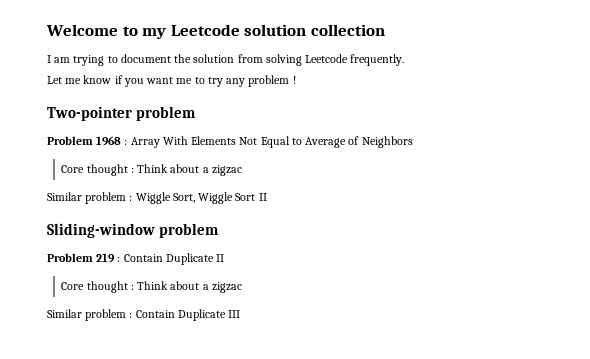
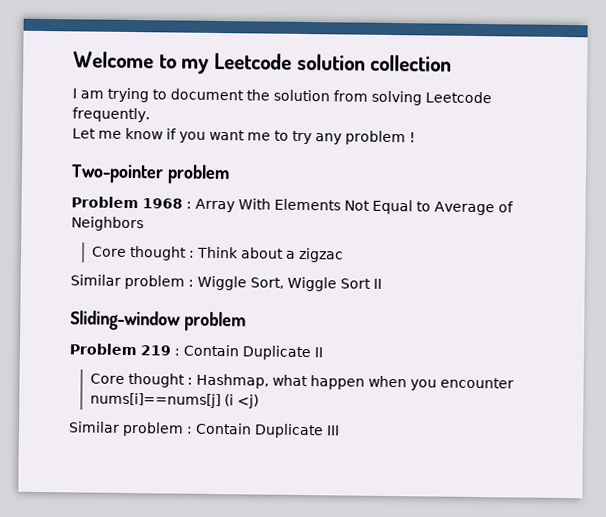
[137,281,242,293] Think about a zigzac -> [195,373,514,391] [89,392,259,409] Hashmap, what happen when you encounter nums[i]==nums[j] (i <j)

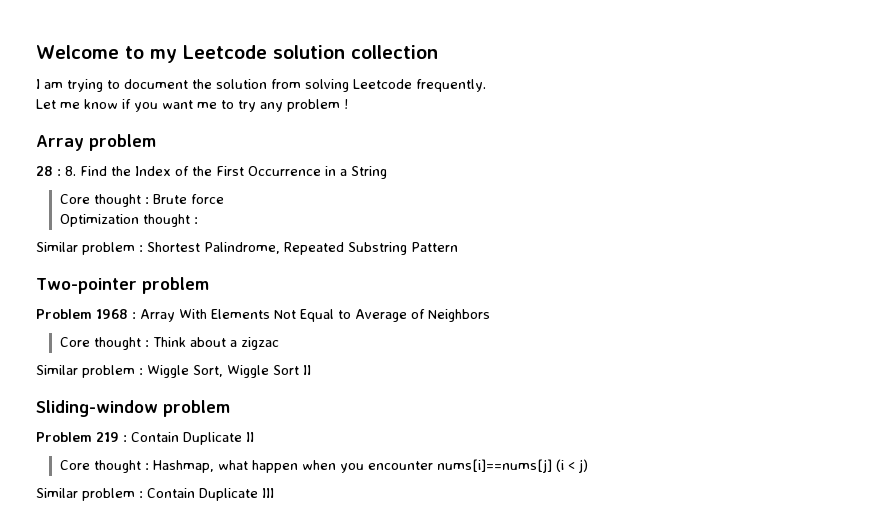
(416, 137) none -> [36,134,156,151] [36,166,387,179] [59,194,224,207] [59,214,198,227] [36,242,458,255] // Array problem // 28 : 8. Find the Index of the First Occurrence in a String // Core thought : Brute force // Optimization thought : // Similar problem : Shortest Palindrome, Repeated Substring Pattern
[236,394,259,409] <j) -> [567,459,588,473] < j)

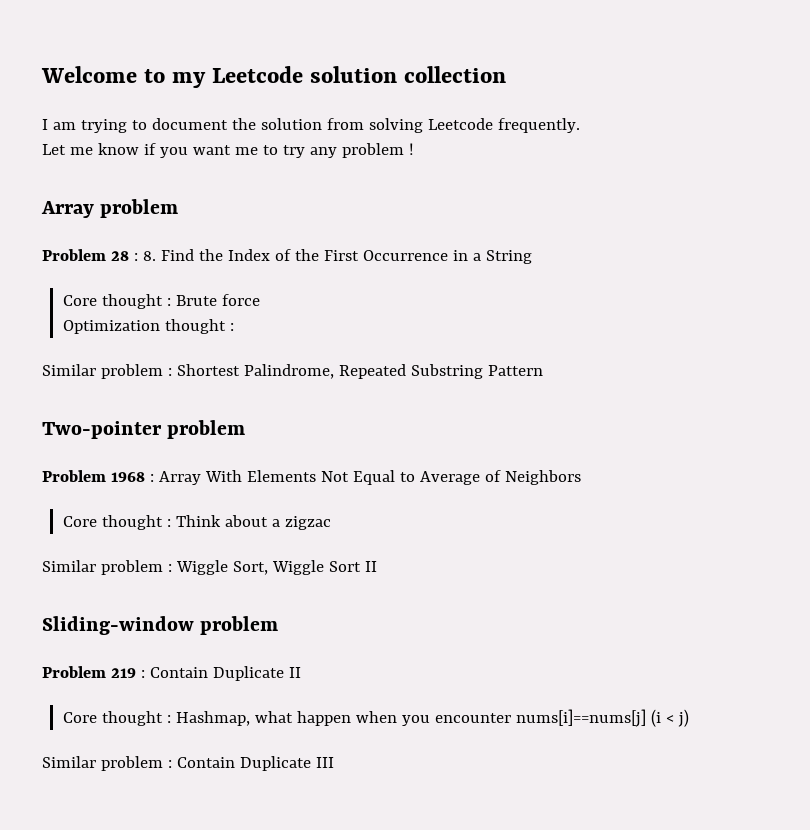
(156, 142) none -> [42,249,106,261] Problem

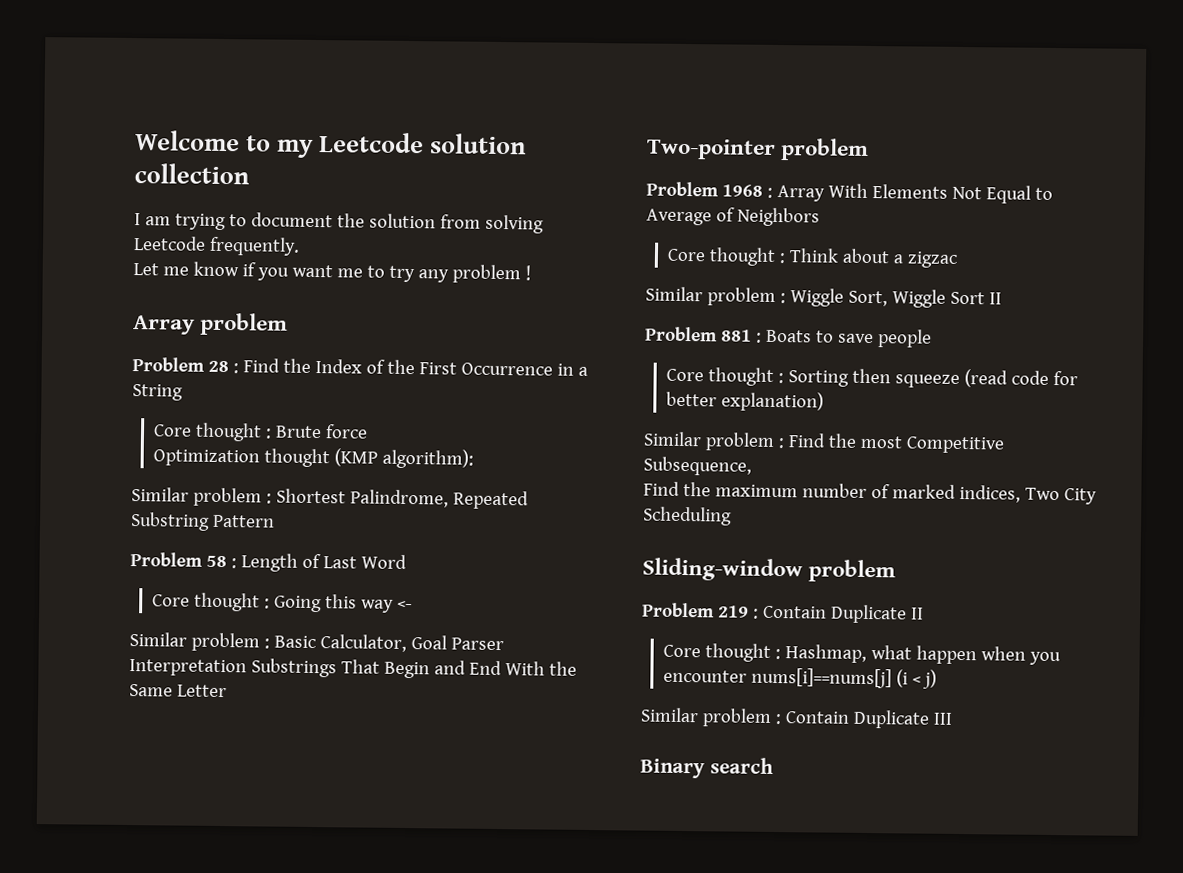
[142,251,156,261] 8. -> (239, 368) none
[230,323,235,331] : -> [333,448,474,469] (KMP algorithm):
(543, 370) none -> [130,552,407,572] [151,592,413,613] [129,632,504,653] [129,658,577,679] [129,684,227,698] // Problem 58 : Length of Last Word // Core thought : Going this way <- // Similar problem : Basic Calculator, Goal Parser Interpretation Substrings That Begin and End With the Same Letter
(377, 566) none -> [645,326,932,348] [665,367,1078,388] [665,391,824,412] [643,431,1005,454] [643,456,752,476] [643,481,1097,505] [643,506,732,526] // Problem 881 : Boats to save people // Core thought : Sorting then squeeze (read code for better explanation) // Similar problem : Find the most Competitive Subsequence, // Find the maximum number of marked indices, Two City Scheduling
(334, 762) none -> [640,757,774,779] // Binary search

